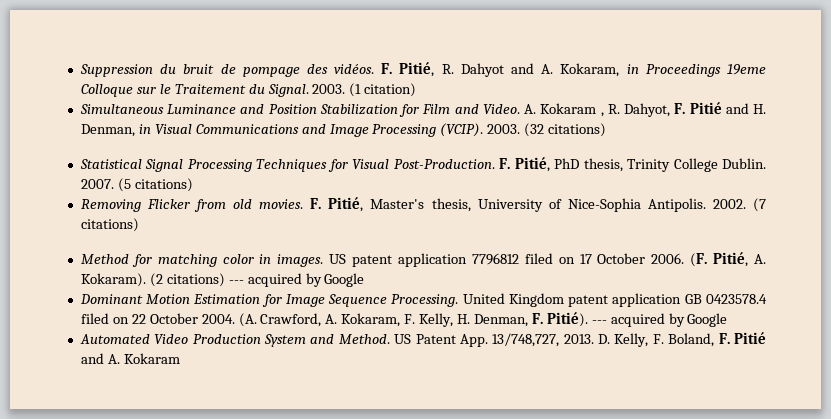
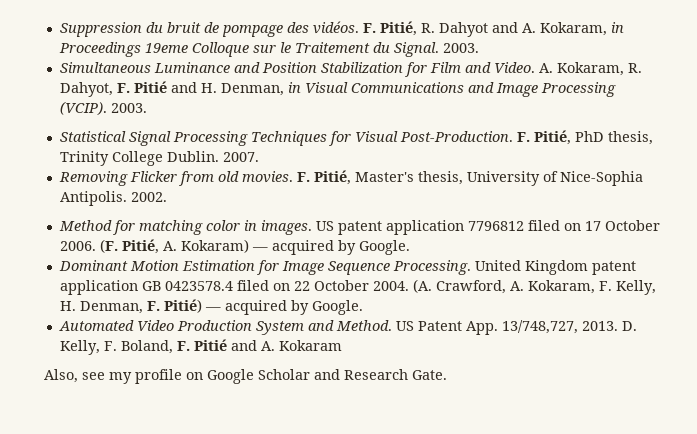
[349,83,417,97] (1 citation) -> (479, 48) none
[540,103,604,117] Kokaram , -> [556,62,624,76] Kokaram,
[524,123,607,137] (32 citations) -> (147, 108) none
[117,178,193,192] (5 citations) -> (259, 157) none
[753,198,766,212] [80,218,139,232] (7 citations) -> (167, 197) none
[80,273,365,287] Kokaram). (2 citations) --- acquired by Google -> [180,239,410,255] Kokaram) — acquired by Google.
[546,312,728,327] Pitié). --- acquired by Google -> [163,299,363,315] Pitié) — acquired by Google.
(180, 358) none -> [44,369,447,384] // Also, see my profile on Google Scholar and Research Gate.

